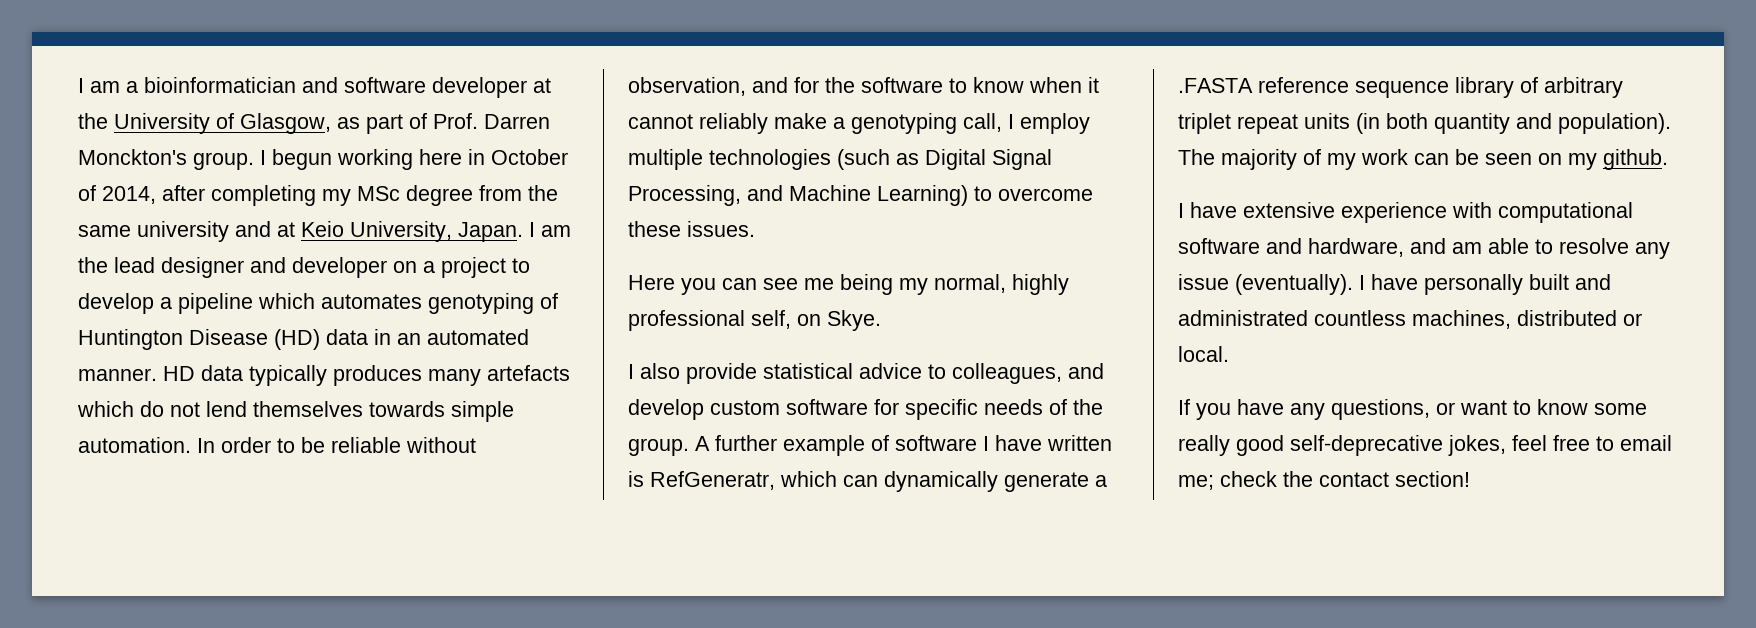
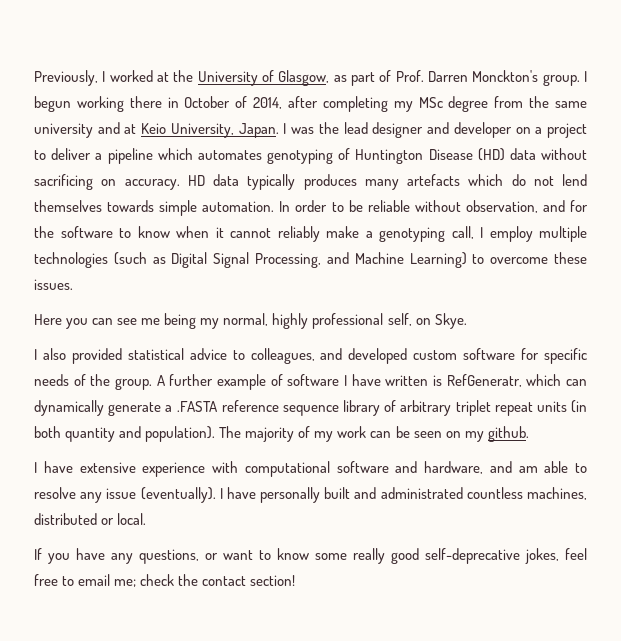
[78,77,527,98] I am a bioinformatician and software developer -> [34,70,153,86] Previously, I worked
[419,149,462,165] here -> [129,96,162,108] there
[541,225,571,237] am -> [291,127,315,134] was
[78,293,154,314] develop -> [51,148,92,160] deliver
[374,329,529,345] [78,368,157,381] in an automated manner. -> [541,148,588,160] [34,174,180,190] without sacrificing on accuracy.
[686,363,757,384] provide -> [71,348,122,364] provided
[628,399,704,420] develop -> [348,348,408,364] developed

